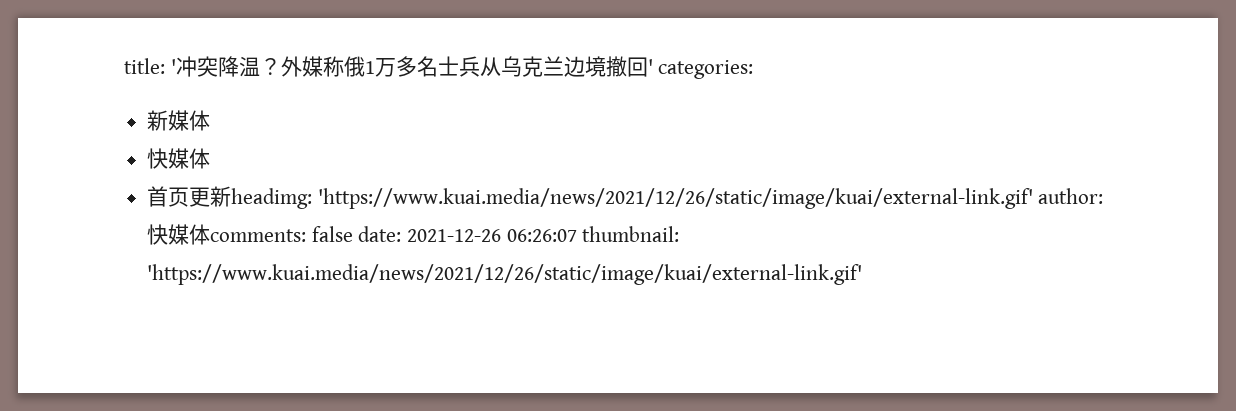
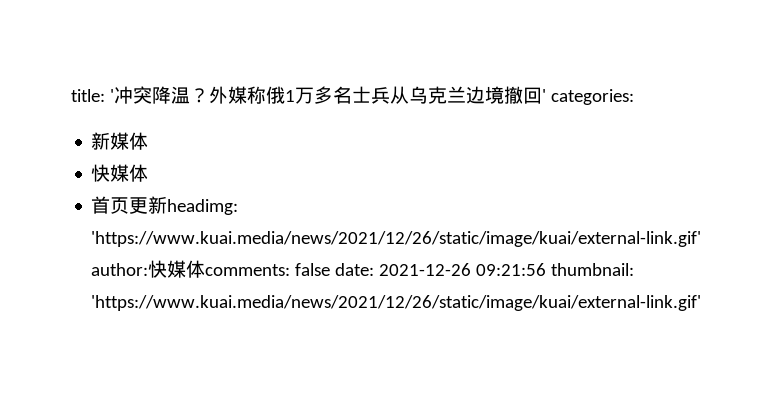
[506,229,577,242] 06:26:07 -> [476,263,547,276] 09:21:56

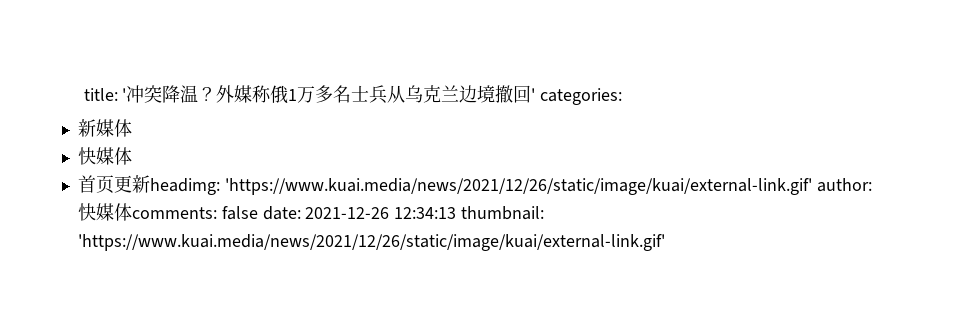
[476,263,547,276] 09:21:56 -> [394,207,457,219] 12:34:13

